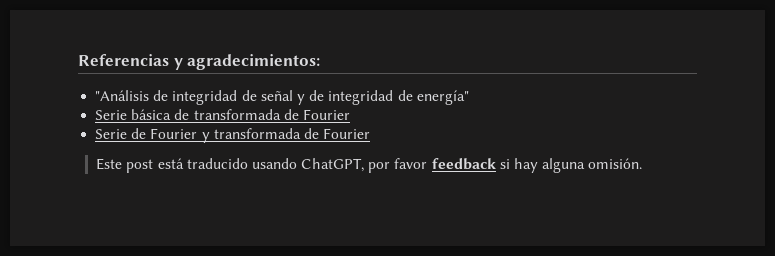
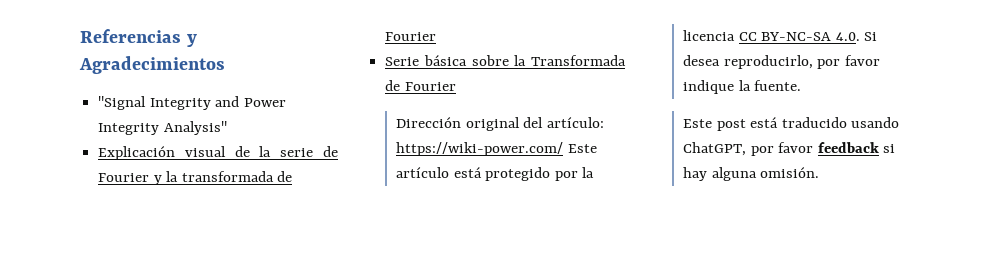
[187,54,321,70] [95,90,469,105] [95,109,350,120] [95,128,371,143] agradecimientos: // "Análisis de integridad de señal y de integridad de energía" // Serie básica de transformada de Fourier // Serie de Fourier y transformada de Fourier -> [79,56,225,74] [98,96,286,110] [98,121,227,135] [98,146,339,160] [98,171,292,185] [385,32,437,41] [385,55,626,66] [385,80,456,91] [396,117,604,131] [396,142,597,156] [396,167,595,181] [683,30,878,41] [683,55,880,69] [683,80,802,94] Agradecimientos // "Signal Integrity and Power Integrity Analysis" // Explicación visual de la serie de Fourier y la transformada de Fourier // Serie básica sobre la Transformada de Fourier // Dirección original del artículo: https://wiki-power.com/ Este artículo está protegido por la licencia CC BY-NC-SA 4.0. Si desea reproducirlo, por favor indique la fuente.

